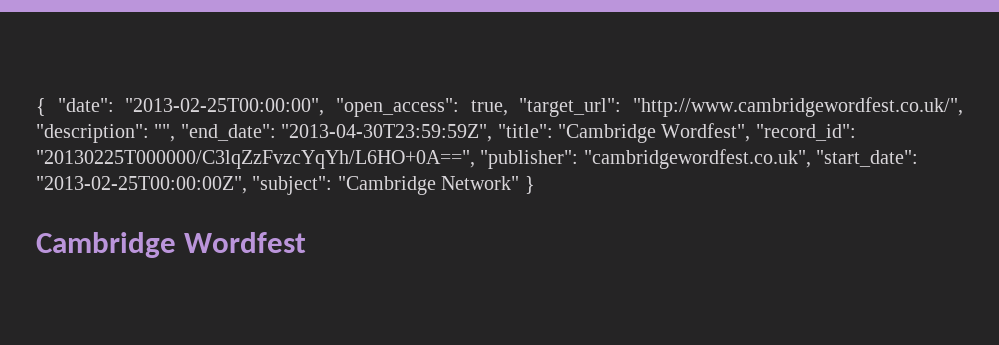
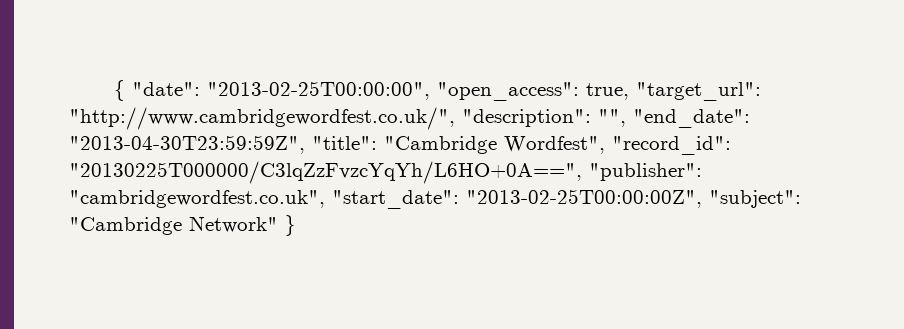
[36,232,307,258] // Cambridge Wordfest -> (296, 225) none

